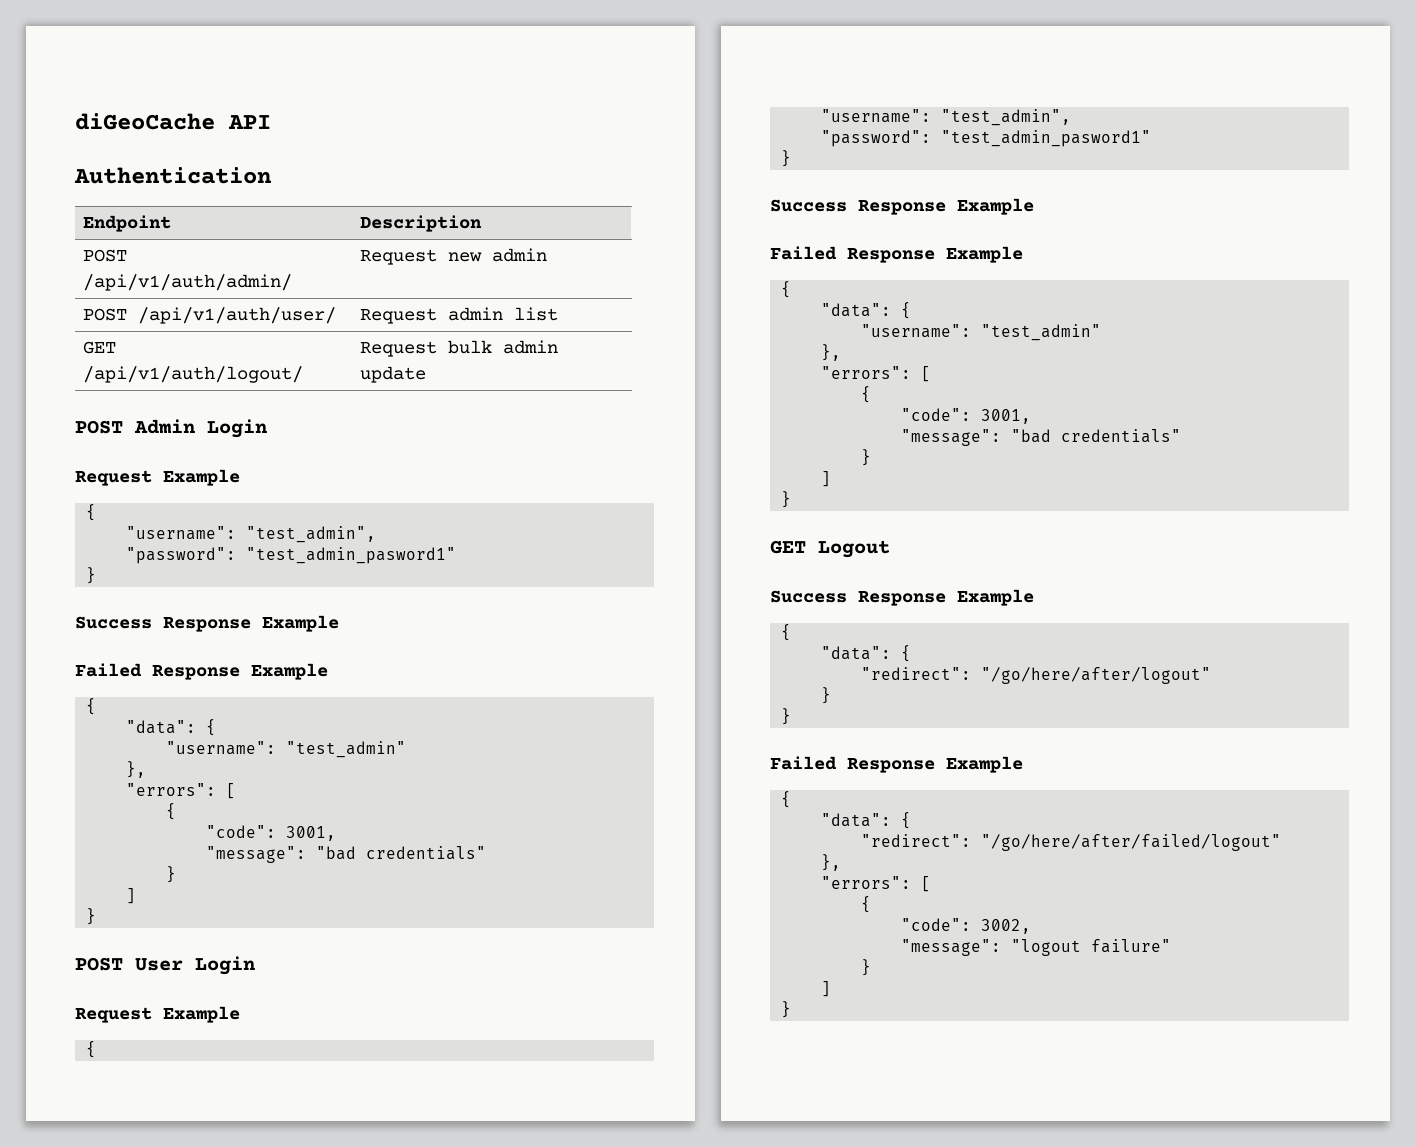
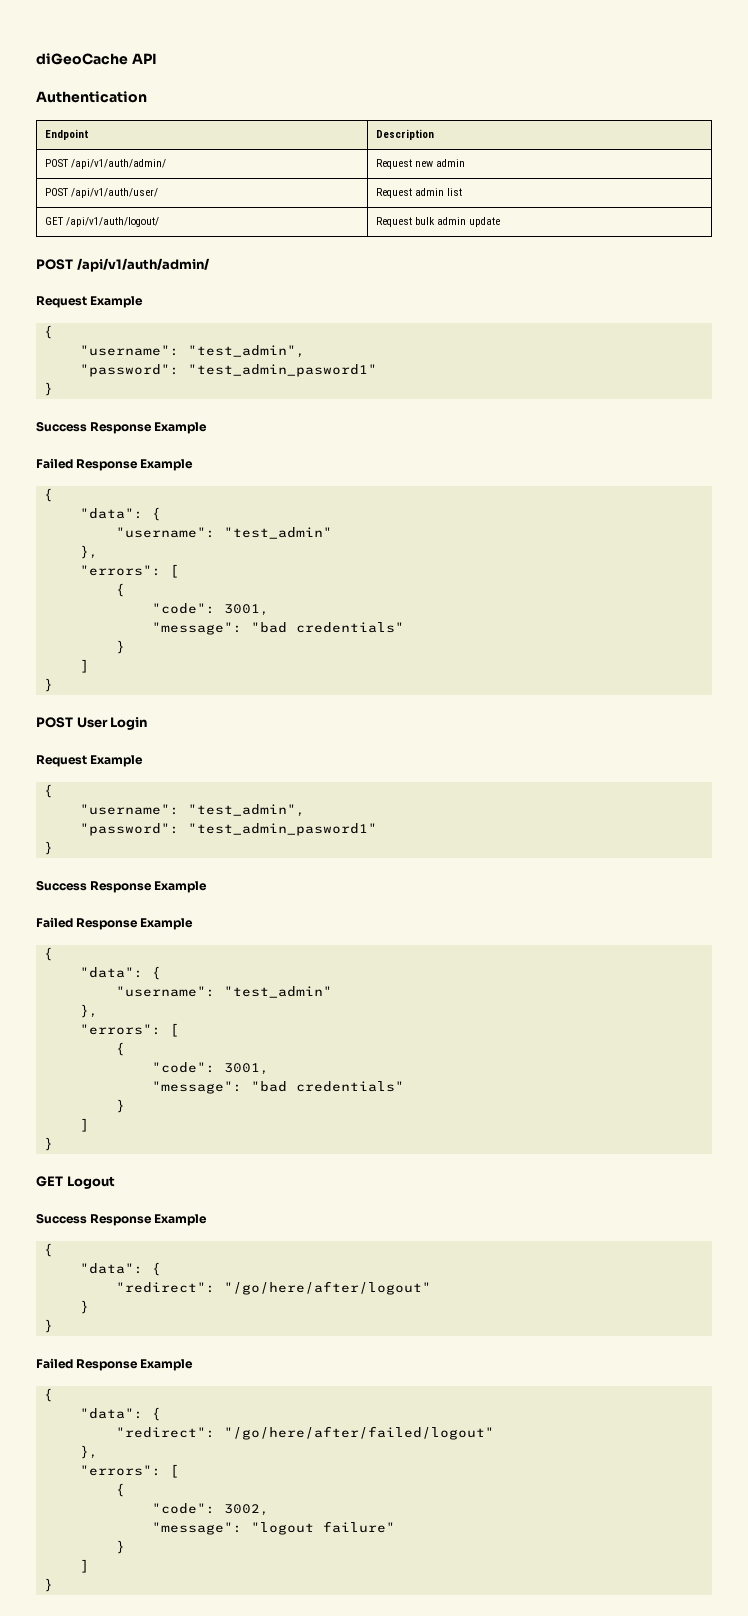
[134,419,267,438] Admin Login -> [76,258,210,272] /api/v1/auth/admin/

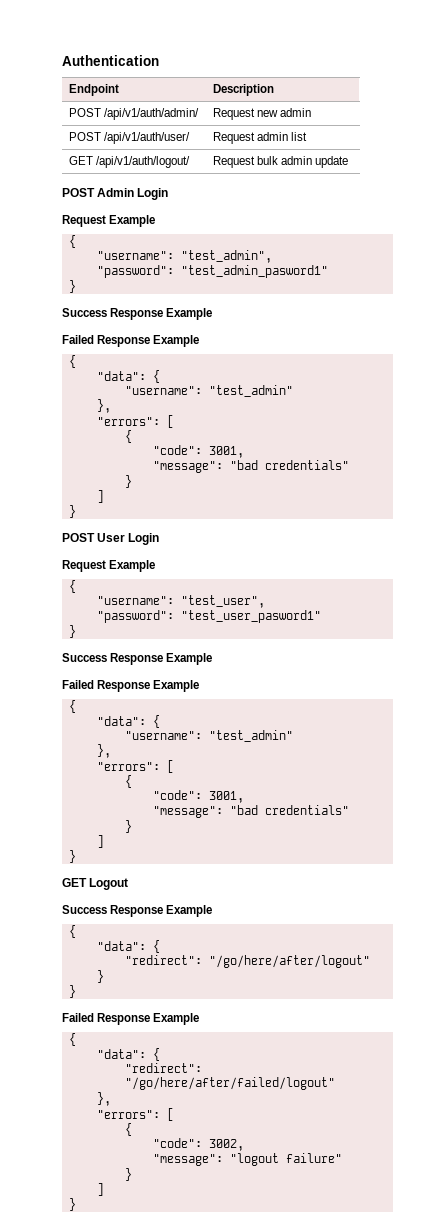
[36,53,157,65] diGeoCache API // -> (62, 60) none
[76,258,210,272] /api/v1/auth/admin/ -> [97,188,169,200] Admin Login
[187,804,305,817] [79,823,377,836] "test_admin", // "password": "test_admin_pasword1" -> [180,595,265,608] [96,610,321,623] "test_user", // "password": "test_user_pasword1"

